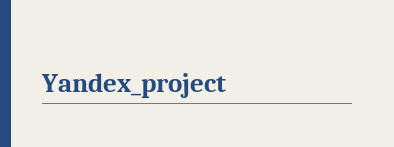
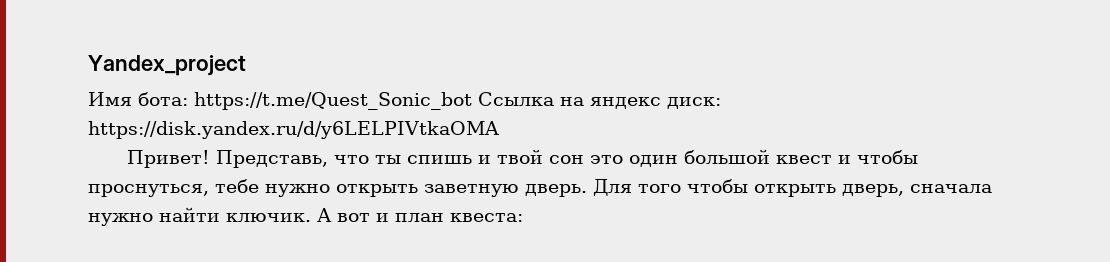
(226, 85) none -> [88,92,721,110] [88,121,499,139] [127,149,919,168] [88,179,992,197] [88,207,523,226] // Имя бота: https://t.me/Quest_Sonic_bot Ссылка на яндекс диск: https://disk.yandex.ru/d/y6LELPIVtkaOMA // Привет! Представь, что ты спишь и твой сон это один большой квест и чтобы проснуться, тебе нужно открыть заветную дверь. Для того чтобы открыть дверь, сначала нужно найти ключик. А вот и план квеста:

